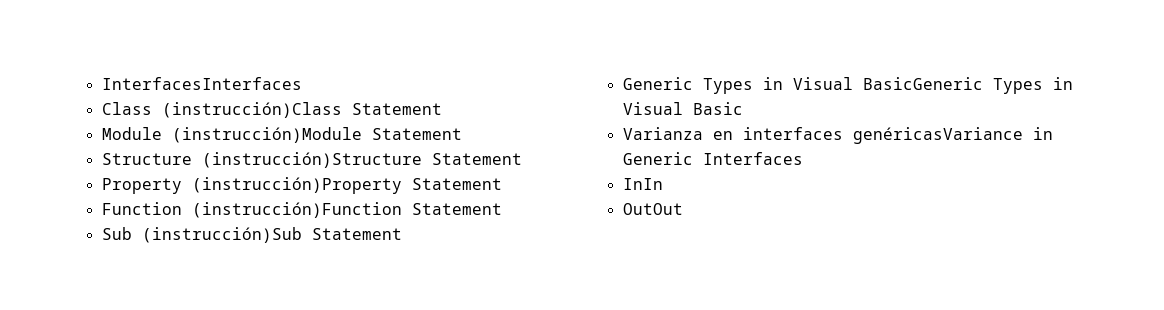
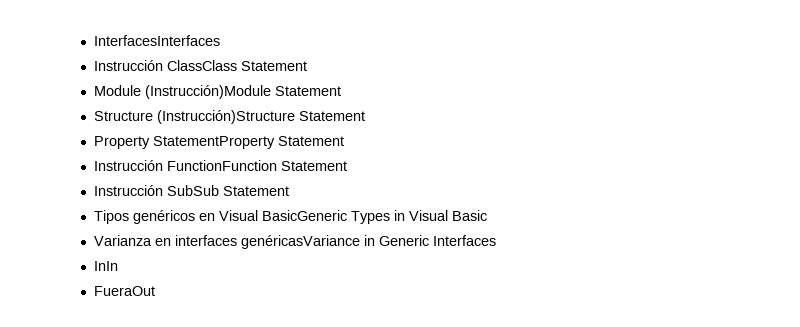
[101,102,342,118] Class (instrucción)Class -> [93,60,237,71] Instrucción ClassClass
[171,127,362,143] (instrucción)Module -> [144,85,271,99] (Instrucción)Module
[201,152,422,168] (instrucción)Structure -> [156,110,295,124] (Instrucción)Structure
[191,177,502,194] [101,202,502,218] [101,227,402,243] [622,77,783,94] (instrucción)Property Statement // Function (instrucción)Function Statement // Sub (instrucción)Sub Statement // Generic Types in -> [152,136,344,149] [93,160,347,171] [93,185,289,196] [93,210,215,224] StatementProperty Statement // Instrucción FunctionFunction Statement // Instrucción SubSub Statement // Tipos genéricos en
[622,203,683,215] OutOut -> [93,286,155,296] FueraOut

